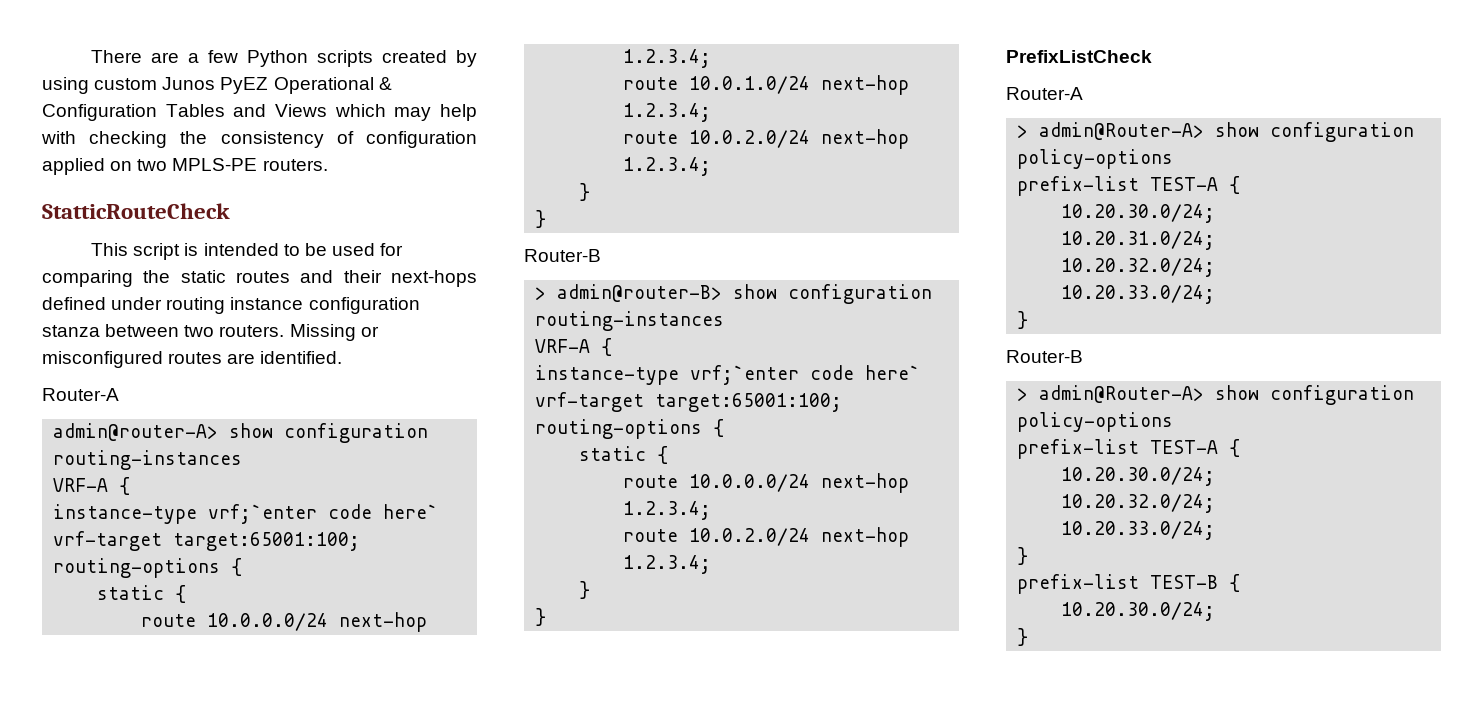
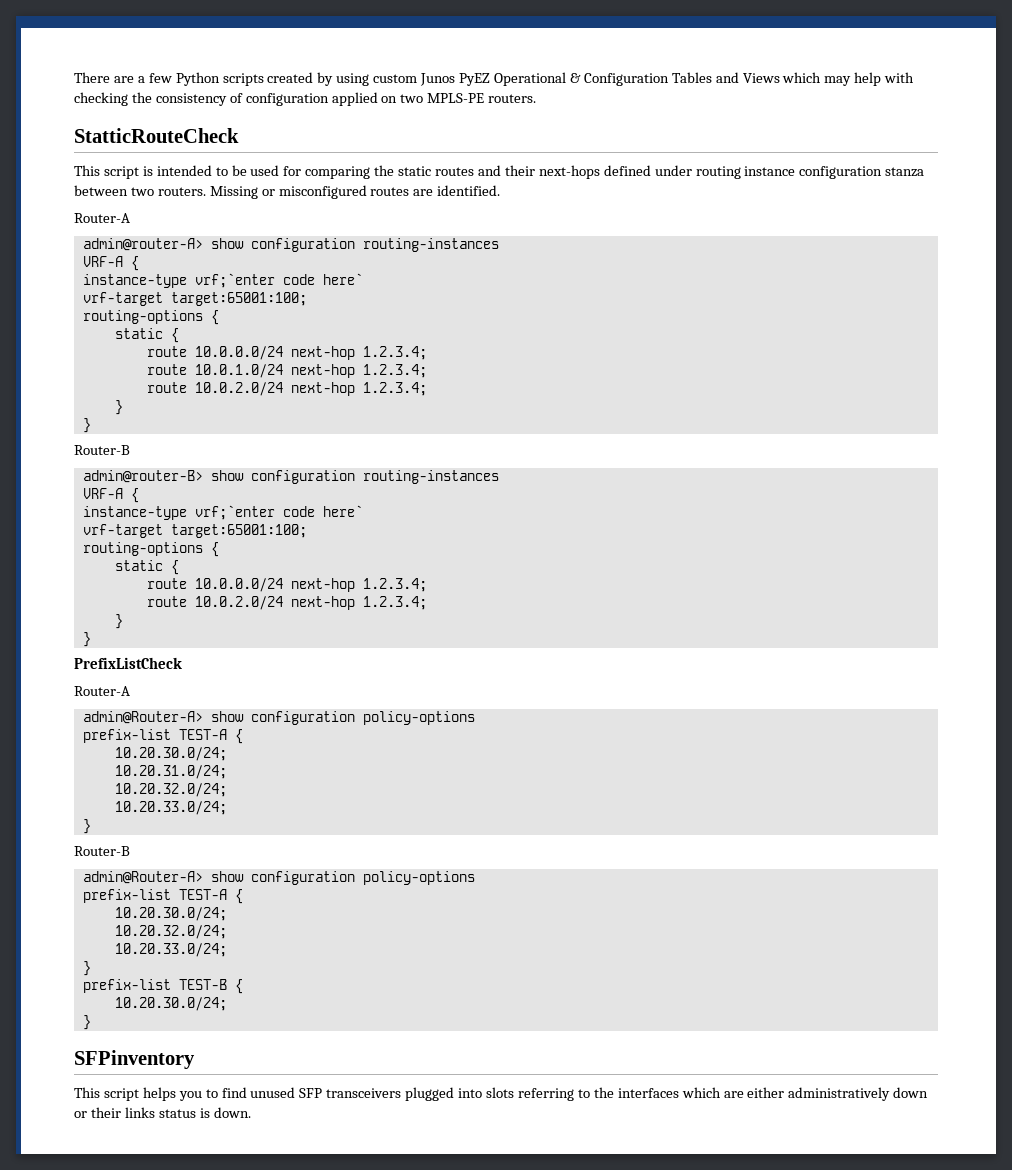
[535,287,547,300] > -> (130, 450) none
[1017,125,1029,138] > -> (130, 691) none
[1017,388,1029,401] > -> (130, 851) none
(1029, 637) none -> [74,1050,195,1069] [74,1087,929,1101] [74,1107,251,1118] // SFPinventory // This script helps you to find unused SFP transceivers plugged into slots referring to the interfaces which are either administratively down or their links status is down.

